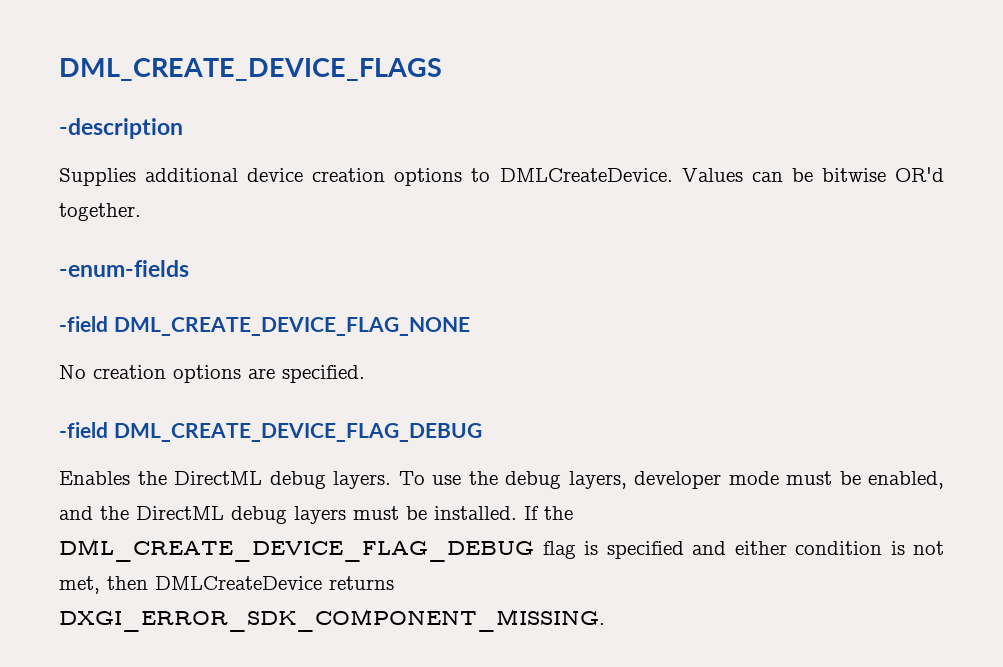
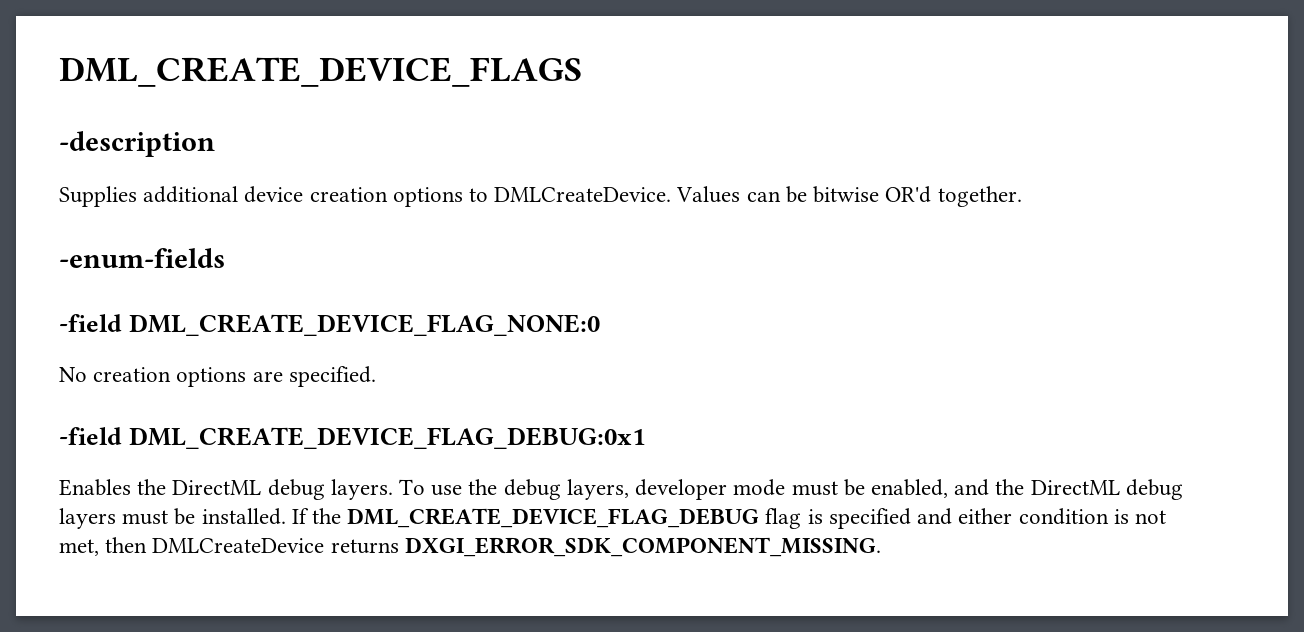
[113,317,470,336] DML_CREATE_DEVICE_FLAG_NONE -> [129,314,601,336] DML_CREATE_DEVICE_FLAG_NONE:0
[113,423,482,442] DML_CREATE_DEVICE_FLAG_DEBUG -> [129,427,646,449] DML_CREATE_DEVICE_FLAG_DEBUG:0x1

